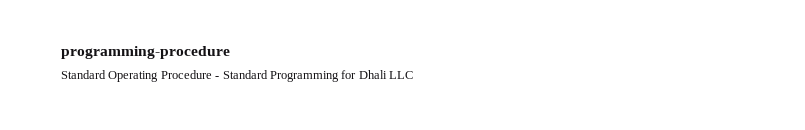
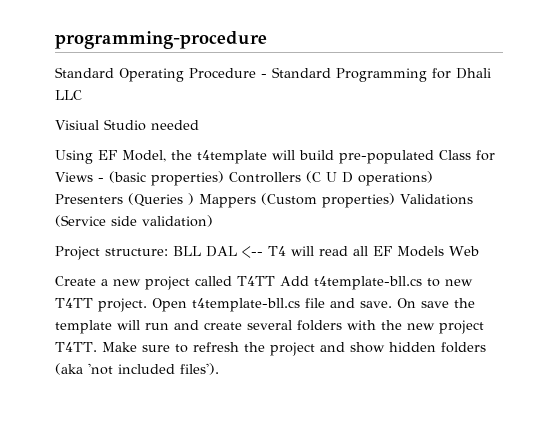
(413, 75) none -> [55,119,199,131] [55,150,495,164] [55,171,433,186] [55,193,473,208] [55,215,213,227] [55,246,479,260] [55,276,473,290] [55,298,475,312] [55,320,484,334] [55,342,486,356] [55,363,219,375] // Visiual Studio needed // Using EF Model, the t4template will build pre-populated Class for Views - (basic properties) Controllers (C U D operations) Presenters (Queries ) Mappers (Custom properties) Validations (Service side validation) // Project structure: BLL DAL <-- T4 will read all EF Models Web // Create a new project called T4TT Add t4template-bll.cs to new T4TT project. Open t4template-bll.cs file and save. On save the template will run and create several folders with the new project T4TT. Make sure to refresh the project and show hidden folders (aka 'not included files').

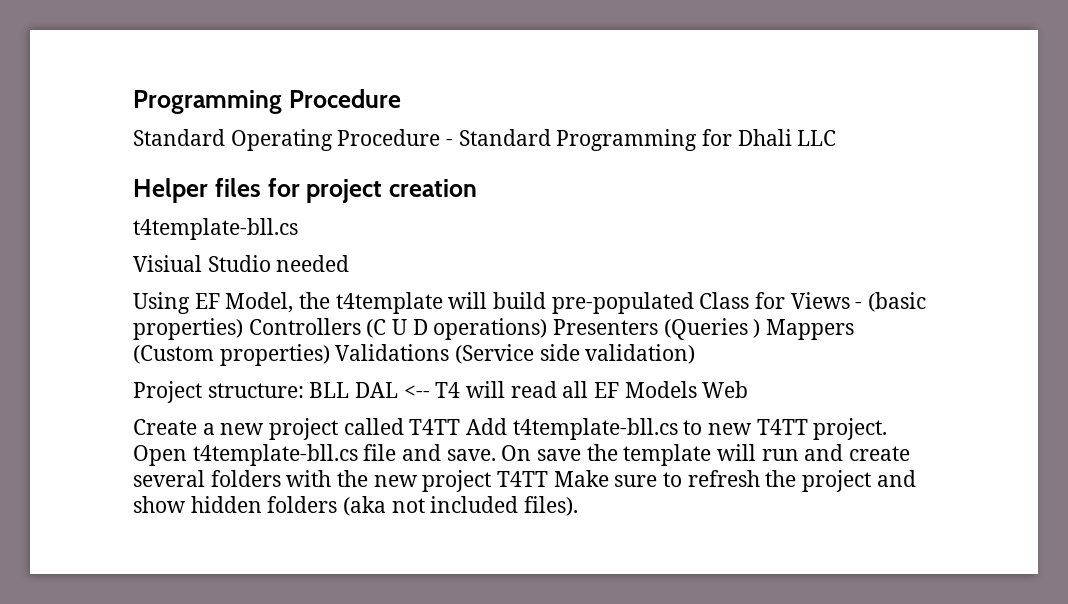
[55,31,267,49] programming-procedure -> [133,89,401,114] Programming Procedure
(82, 95) none -> [133,178,477,203] [133,218,298,240] // Helper files for project creation // t4template-bll.cs
[55,342,97,352] T4TT. -> [497,471,549,487] T4TT
[88,363,219,375] 'not included files'). -> [391,496,579,516] not included files).

